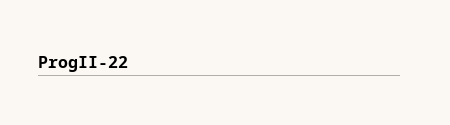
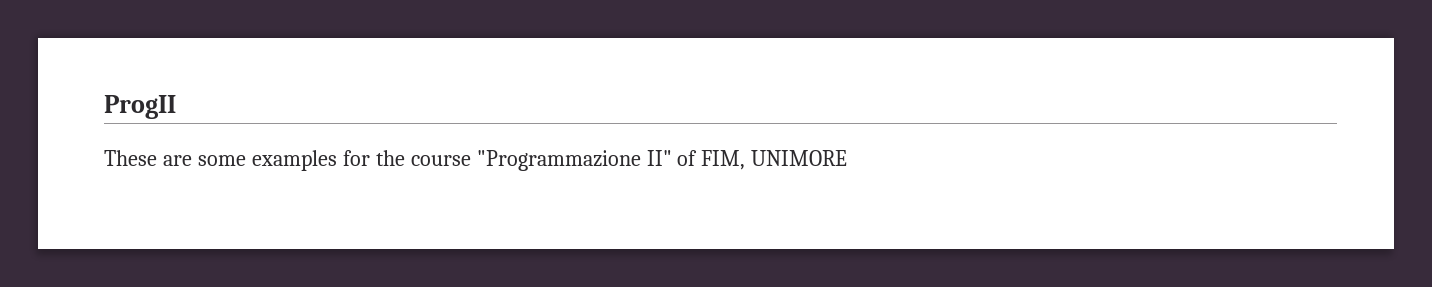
[38,56,128,72] ProgII-22 -> [104,95,176,119] [104,150,848,171] ProgII // These are some examples for the course "Programmazione II" of FIM, UNIMORE

